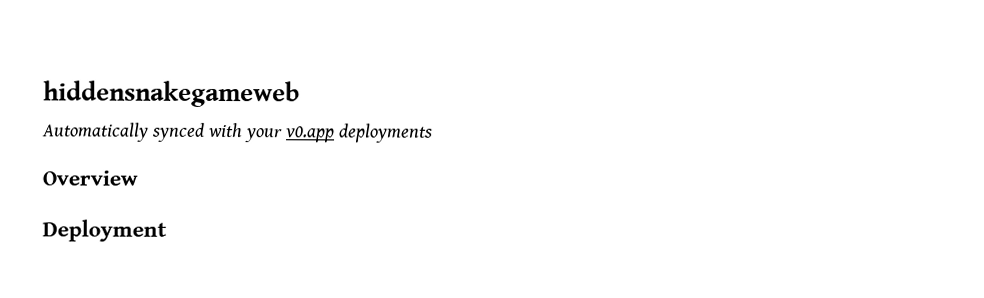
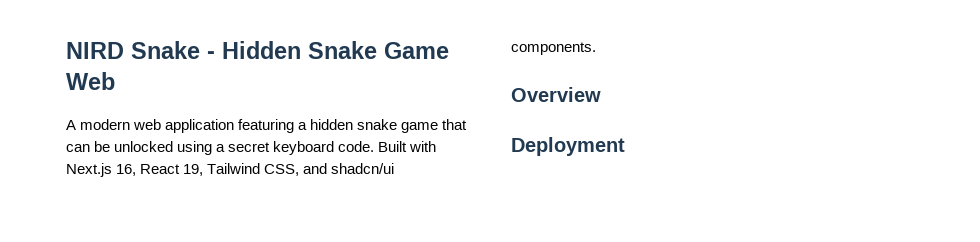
[43,80,300,108] [42,122,433,143] hiddensnakegameweb // Automatically synced with your v0.app deployments -> [66,41,449,59] [66,72,115,90] [66,119,468,133] [66,141,437,155] [66,163,395,177] [511,42,596,55] NIRD Snake - Hidden Snake Game Web // A modern web application featuring a hidden snake game that can be unlocked using a secret keyboard code. Built with Next.js 16, React 19, Tailwind CSS, and shadcn/ui components.

